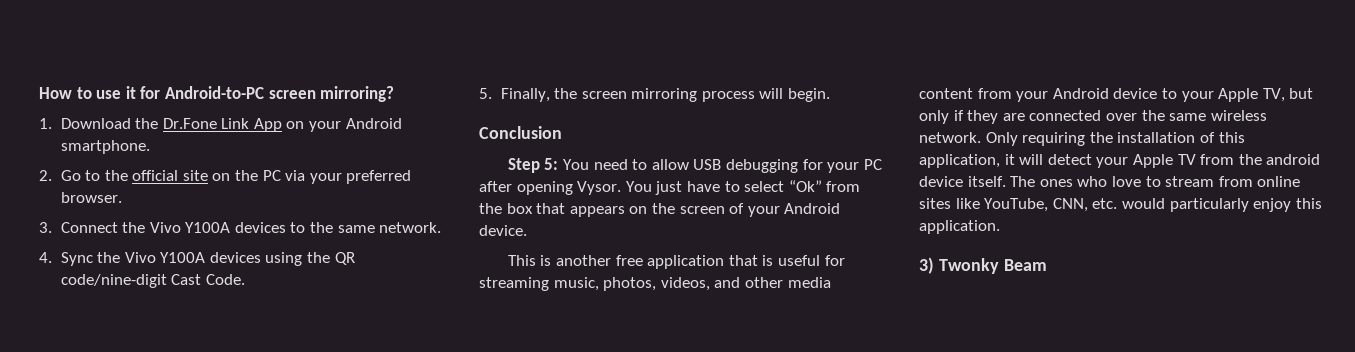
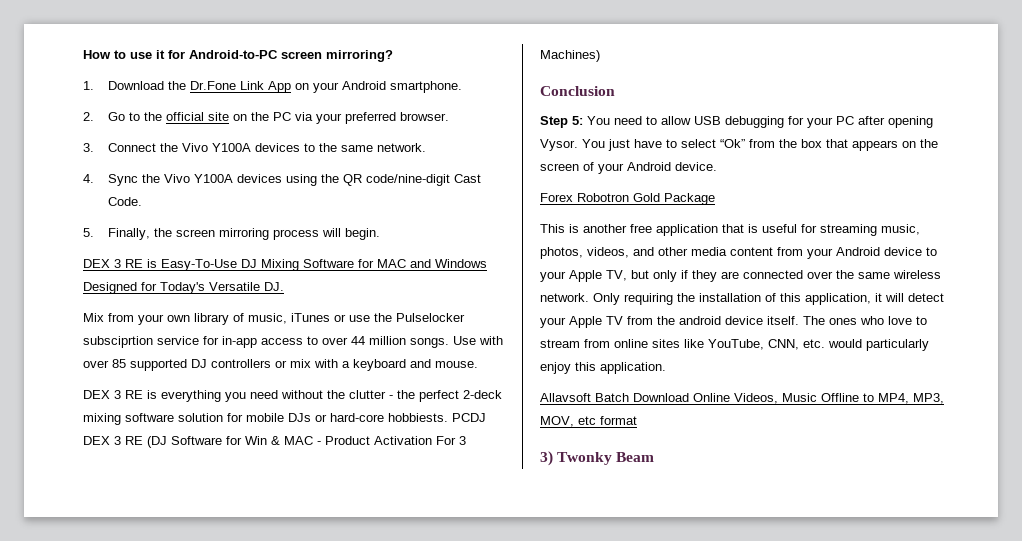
(831, 95) none -> [83,259,487,271] [83,282,284,294] [83,313,465,325] [83,336,503,348] [83,359,478,371] [83,390,502,402] [83,413,486,425] [83,436,466,448] [540,50,600,62] // DEX 3 RE is Easy-To-Use DJ Mixing Software for MAC and Windows Designed for Today's Versatile DJ. // Mix from your own library of music, iTunes or use the Pulselocker subsciprtion service for in-app access to over 44 million songs. Use with over 85 supported DJ controllers or mix with a keyboard and mouse. // DEX 3 RE is everything you need without the clutter - the perfect 2-deck mixing software solution for mobile DJs or hard-core hobbiests. PCDJ DEX 3 RE (DJ Software for Win & MAC - Product Activation For 3 Machines)
(527, 230) none -> [540,193,715,205] // Forex Robotron Gold Package
(1000, 227) none -> [540,393,944,404] [540,416,637,427] // Allavsoft Batch Download Online Videos, Music Offline to MP4, MP3, MOV, etc format

